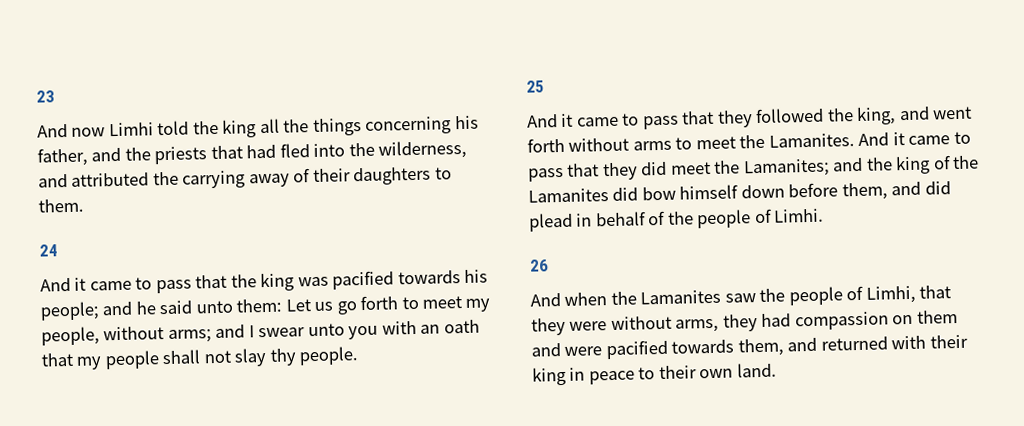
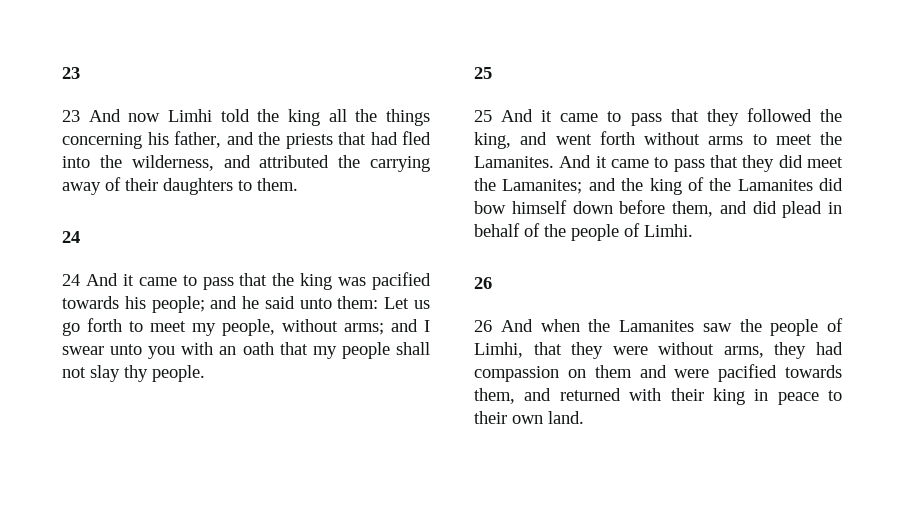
(55, 96) none -> [62,110,80,122] 23
(58, 250) none -> [62,274,80,286] 24
(545, 86) none -> [474,110,492,122] 25
(549, 265) none -> [474,320,492,332] 26

